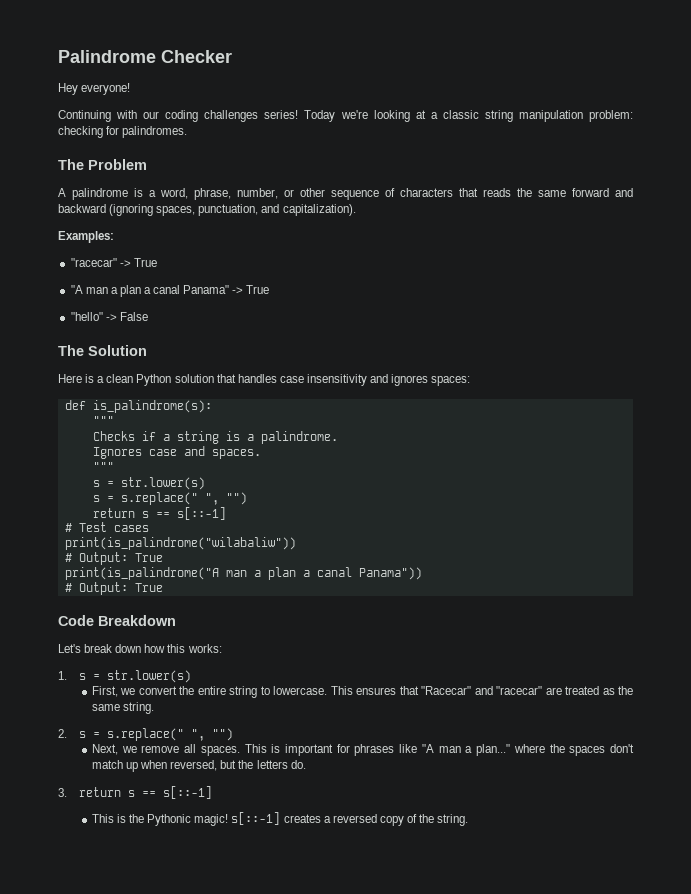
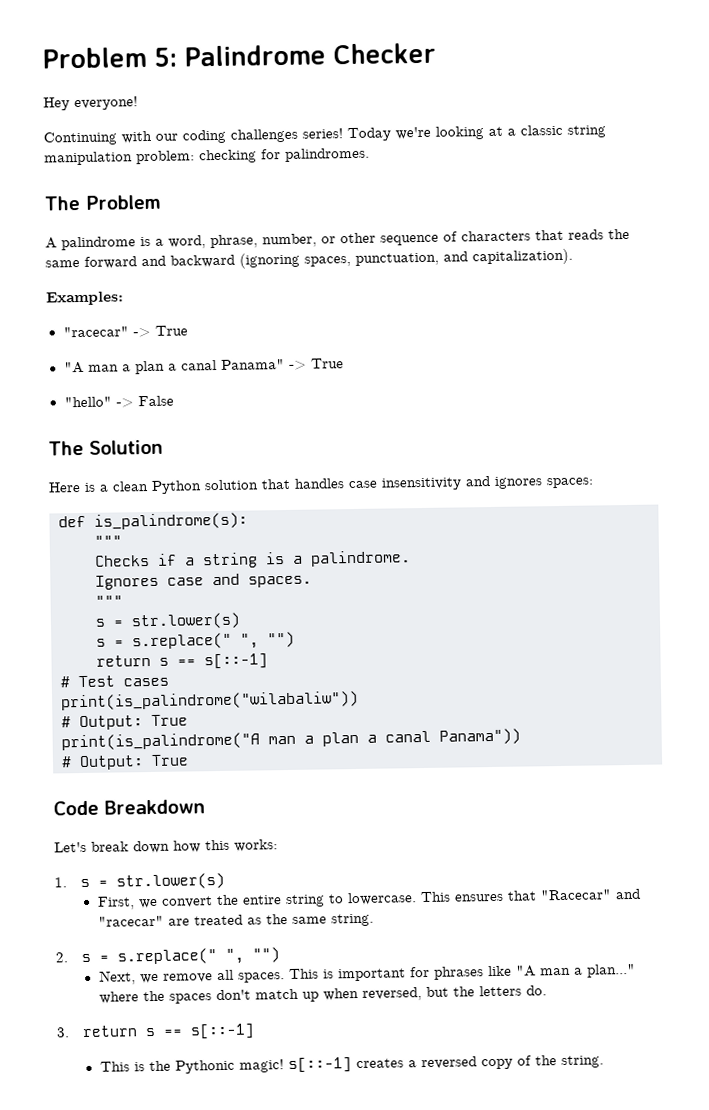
(58, 56) none -> [42,46,177,69] Problem 5:

